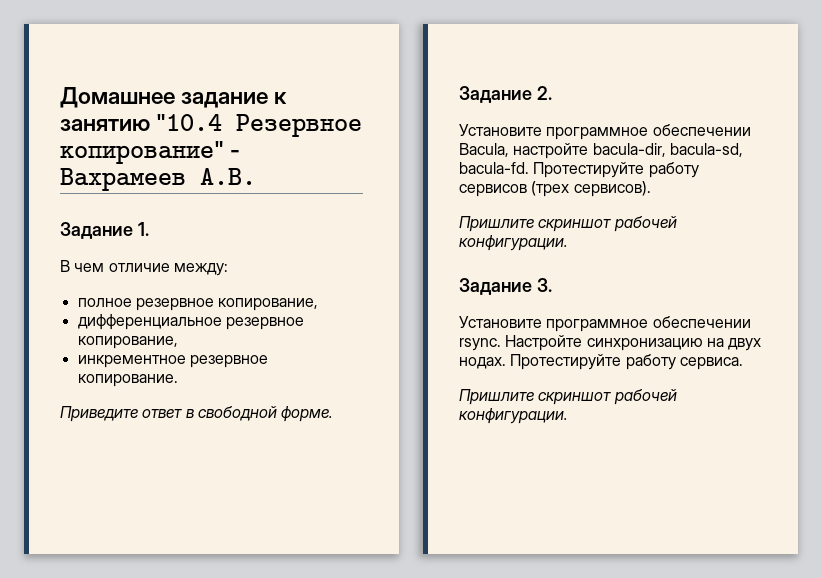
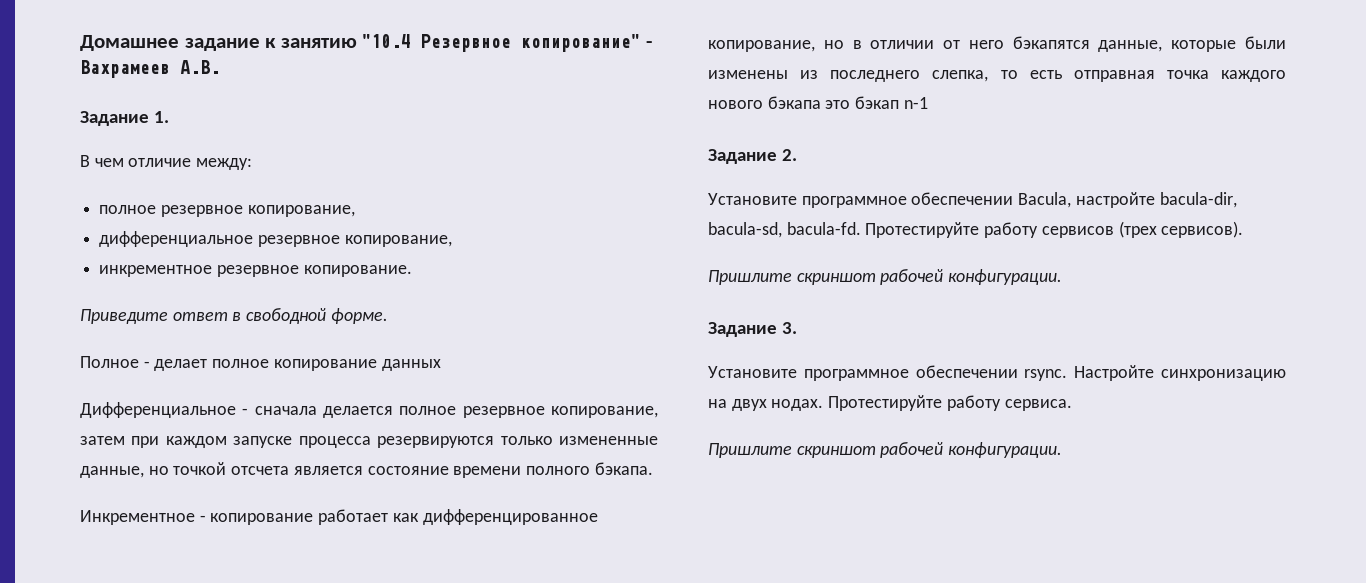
(334, 414) none -> [80,356,441,371] [80,402,658,418] [80,436,659,448] [80,462,653,478] [80,509,598,525] [708,36,1286,52] [708,70,1286,82] [708,96,928,109] // Полное - делает полное копирование данных // Дифференциальное - сначала делается полное резервное копирование, затем при каждом запуске процесса резервируются только измененные данные, но точкой отсчета является состояние времени полного бэкапа. // Инкрементное - копирование работает как дифференцированное копирование, но в отличии от него бэкапятся данные, которые были изменены из последнего слепка, то есть отправная точка каждого нового бэкапа это бэкап n-1

